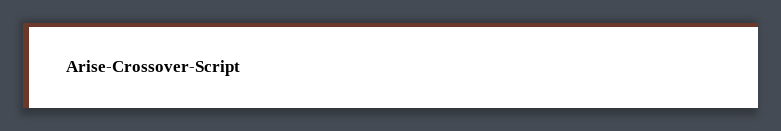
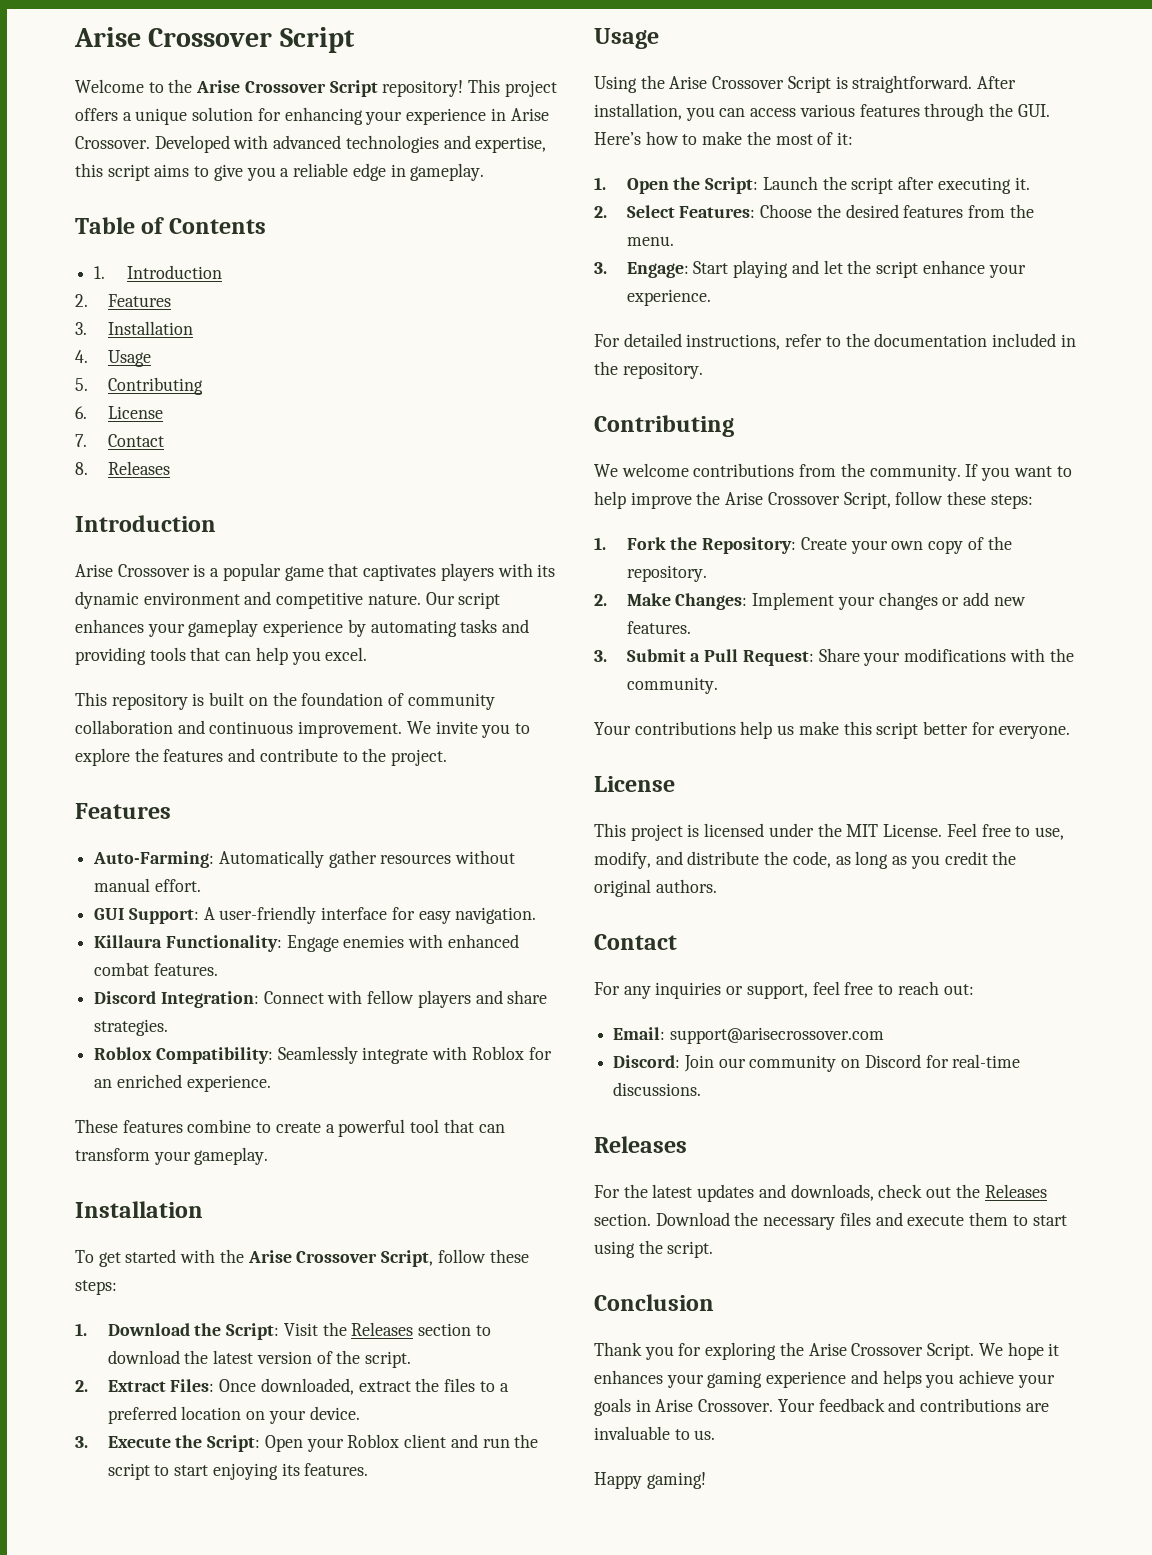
[66,60,240,76] Arise-Crossover-Script -> [74,27,355,53] [75,79,557,97] [75,107,549,125] [75,135,547,153] [75,163,485,181] [75,217,266,234] [94,265,222,279] [75,294,171,307] [75,321,193,335] [75,350,151,367] [75,377,203,395] [75,406,163,419] [75,434,164,447] [75,461,170,475] [75,515,216,532] [75,563,556,581] [75,591,501,609] [75,619,530,637] [75,647,368,665] [75,692,495,710] [75,720,531,738] [75,748,448,766] [75,803,171,819] [93,850,516,868] [94,878,201,892] [94,906,537,924] [94,934,519,952] [94,962,218,976] [94,990,548,1008] [94,1019,169,1036] [94,1046,552,1064] [94,1074,271,1092] [75,1119,505,1137] [75,1147,269,1165] [75,1201,203,1218] [75,1249,529,1267] [75,1280,117,1295] [75,1322,491,1340] [107,1350,412,1368] [75,1378,509,1395] [107,1406,360,1424] [75,1434,539,1452] [107,1463,369,1480] [594,28,659,49] [594,75,1017,93] [594,103,1050,121] [594,131,854,145] [594,176,1030,194] [594,204,1034,218] [626,236,674,246] [594,260,1026,278] [626,289,711,306] [594,333,1076,350] [594,361,703,379] [594,415,734,437] [594,463,1072,481] [594,491,1033,509] [594,536,1012,554] [626,565,707,582] [594,592,1026,610] [626,621,691,634] [594,648,1074,666] [626,677,718,694] [594,721,1070,739] [594,776,675,792] [594,823,1064,841] [594,851,1017,869] [594,879,717,897] [594,934,677,950] [594,981,974,999] [613,1027,884,1044] [613,1054,1021,1072] [613,1082,702,1096] [594,1136,687,1153] [594,1184,1047,1202] [594,1212,1067,1230] [594,1240,714,1258] [594,1294,714,1311] [594,1342,1060,1360] [594,1370,1055,1388] [594,1398,1049,1416] [594,1426,716,1440] [594,1472,706,1489] Arise Crossover Script // Welcome to the Arise Crossover Script repository! This project offers a unique solution for enhancing your experience in Arise Crossover. Developed with advanced technologies and expertise, this script aims to give you a reliable edge in gameplay. // Table of Contents // 1. Introduction // 2. Features // 3. Installation // 4. Usage // 5. Contributing // 6. License // 7. Contact // 8. Releases // Introduction // Arise Crossover is a popular game that captivates players with its dynamic environment and competitive nature. Our script enhances your gameplay experience by automating tasks and providing tools that can help you excel. // This repository is built on the foundation of community collaboration and continuous improvement. We invite you to explore the features and contribute to the project. // Features // Auto-Farming: Automatically gather resources without manual effort. // GUI Support: A user-friendly interface for easy navigation. // Killaura Functionality: Engage enemies with enhanced combat features. // Discord Integration: Connect with fellow players and share strategies. // Roblox Compatibility: Seamlessly integrate with Roblox for an enriched experience. // These features combine to create a powerful tool that can transform your gameplay. // Installation // To get started with the Arise Crossover Script, follow these steps: // 1. Download the Script: Visit the Releases section to download the latest version of the script. // 2. Extract Files: Once downloaded, extract the files to a preferred location on your device. // 3. Execute the Script: Open your Roblox client and run the script to start enjoying its features. // Usage // Using the Arise Crossover Script is straightforward. After installation, you can access various features through the GUI. Here’s how to make the most of it: // 1. Open the Script: Launch the script after executing it. // 2. Select Features: Choose the desired features from the menu. // 3. Engage: Start playing and let the script enhance your experience. // For detailed instructions, refer to the documentation included in the repository. // Contributing // We welcome contributions from the community. If you want to help improve the Arise Crossover Script, follow these steps: // 1. Fork the Repository: Create your own copy of the repository. // 2. Make Changes: Implement your changes or add new features. // 3. Submit a Pull Request: Share your modifications with the community. // Your contributions help us make this script better for everyone. // License // This project is licensed under the MIT License. Feel free to use, modify, and distribute the code, as long as you credit the original authors. // Contact // For any inquiries or support, feel free to reach out: // Email: support@arisecrossover.com // Discord: Join our community on Discord for real-time discussions. // Releases // For the latest updates and downloads, check out the Releases section. Download the necessary files and execute them to start using the script. // Conclusion // Thank you for exploring the Arise Crossover Script. We hope it enhances your gaming experience and helps you achieve your goals in Arise Crossover. Your feedback and contributions are invaluable to us. // Happy gaming!

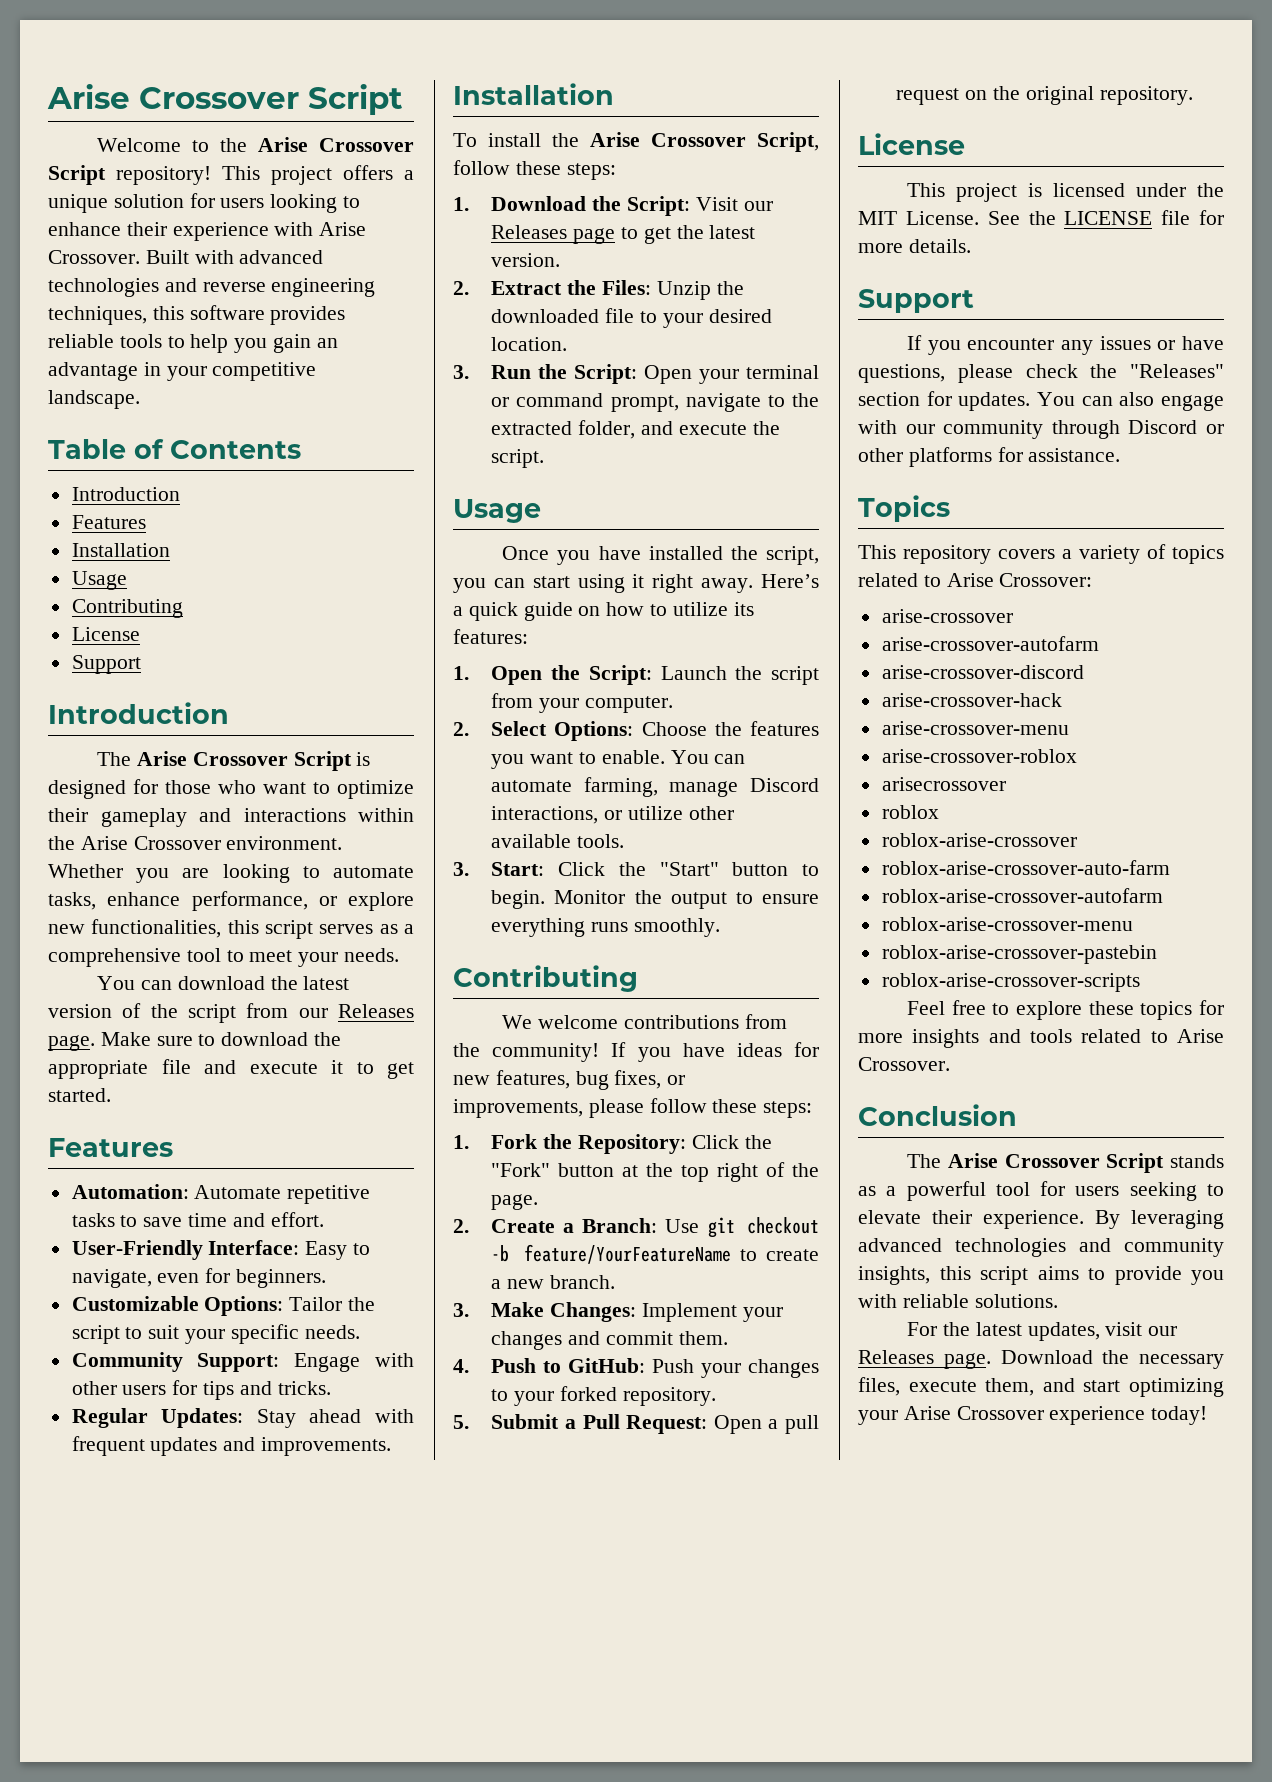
[284,107,549,125] [75,135,230,153] enhancing your experience in Arise Crossover. Developed -> [220,194,361,213] [48,222,367,241] [48,250,189,264] users looking to enhance their experience with Arise Crossover. Built
[475,136,547,153] [75,163,485,181] expertise, this script aims to give you a reliable edge in gameplay. -> [202,278,376,297] [48,305,346,325] [48,334,338,353] [48,362,317,381] [48,390,140,409] reverse engineering techniques, this software provides reliable tools to help you gain an advantage in your competitive landscape.
[94,265,222,279] [75,294,171,307] [75,321,193,335] [75,350,151,367] [75,377,203,395] [75,406,163,419] [75,434,164,447] [75,461,170,475] [75,515,216,532] [75,563,556,581] [75,591,501,609] [75,619,530,637] [75,647,368,665] [75,692,495,710] [75,720,531,738] [75,748,448,766] [75,803,171,819] [93,850,516,868] [94,878,201,892] [94,906,537,924] [94,934,519,952] [94,962,218,976] [94,990,548,1008] [94,1019,169,1036] [94,1046,552,1064] [94,1074,271,1092] [75,1119,505,1137] [75,1147,269,1165] 1. Introduction // 2. Features // 3. Installation // 4. Usage // 5. Contributing // 6. License // 7. Contact // 8. Releases // Introduction // Arise Crossover is a popular game that captivates players with its dynamic environment and competitive nature. Our script enhances your gameplay experience by automating tasks and providing tools that can help you excel. // This repository is built on the foundation of community collaboration and continuous improvement. We invite you to explore the features and contribute to the project. // Features // Auto-Farming: Automatically gather resources without manual effort. // GUI Support: A user-friendly interface for easy navigation. // Killaura Functionality: Engage enemies with enhanced combat features. // Discord Integration: Connect with fellow players and share strategies. // Roblox Compatibility: Seamlessly integrate with Roblox for an enriched experience. // These features combine to create a powerful tool that can transform your gameplay. -> [71,487,180,501] [71,515,146,529] [71,543,170,557] [71,571,127,590] [71,599,183,618] [71,627,140,641] [71,655,141,674] [48,702,229,724] [97,751,371,771] [48,779,414,799] [48,808,414,827] [48,836,343,850] [48,864,414,883] [48,891,414,911] [48,919,414,939] [48,948,400,967] [97,976,350,990] [48,1003,415,1023] [48,1032,342,1051] [48,1059,414,1079] [48,1088,111,1102] [48,1138,173,1157] [71,1184,371,1204] [71,1212,324,1227] [71,1240,371,1260] [71,1268,327,1288] [71,1296,376,1316] [71,1324,360,1344] [71,1352,415,1372] [71,1380,331,1400] [71,1408,414,1428] [71,1436,392,1456] Introduction // Features // Installation // Usage // Contributing // License // Support // Introduction // The Arise Crossover Script is designed for those who want to optimize their gameplay and interactions within the Arise Crossover environment. Whether you are looking to automate tasks, enhance performance, or explore new functionalities, this script serves as a comprehensive tool to meet your needs. // You can download the latest version of the script from our Releases page. Make sure to download the appropriate file and execute it to get started. // Features // Automation: Automate repetitive tasks to save time and effort. // User-Friendly Interface: Easy to navigate, even for beginners. // Customizable Options: Tailor the script to suit your specific needs. // Community Support: Engage with other users for tips and tricks. // Regular Updates: Stay ahead with frequent updates and improvements.
[98,1249,216,1267] get started with -> [488,133,541,147] install
[322,1322,491,1336] [107,1350,412,1368] [75,1378,509,1395] [107,1406,360,1424] [75,1436,171,1448] the Releases section to download the latest version of the script. // 2. Extract Files: Once downloaded, extract the files to a preferred location on your device. // 3. Execute -> [743,201,773,211] [491,225,756,244] [491,253,561,267] [453,280,744,300] [491,308,772,328] [491,337,568,351] [453,365,532,379] our Releases page to get the latest version. // 2. Extract the Files: Unzip the downloaded file to your desired location. // 3. Run
[347,1434,539,1448] [107,1463,369,1480] [594,28,659,49] [594,75,1017,93] [594,103,1050,121] [594,131,854,145] Roblox client and run the script to start enjoying its features. // Usage // Using the Arise Crossover Script is straightforward. After installation, you can access various features through the GUI. Here’s how to make the most of it: -> [746,365,819,379] [491,393,819,412] [491,420,780,439] [491,449,545,468] [453,499,541,523] [502,546,819,565] [453,574,819,593] [453,602,754,621] [453,629,528,644] terminal or command prompt, navigate to the extracted folder, and execute the script. // Usage // Once you have installed the script, you can start using it right away. Here’s a quick guide on how to utilize its features:
[898,177,1030,194] after executing it. -> [491,693,673,713] from your computer.
[679,206,756,218] Features: -> [554,721,634,741] Options:
[845,204,1034,218] [626,236,674,246] [594,260,1026,278] [626,289,711,306] [594,333,1076,350] [594,361,703,379] desired features from the menu. // 3. Engage: Start playing and let the script enhance your experience. // For detailed instructions, refer to the documentation included in the repository. -> [750,721,819,736] [491,750,746,769] [491,777,819,797] [491,806,734,824] [491,834,625,848] [453,862,819,876] [491,890,819,909] [491,918,720,937] features you want to enable. You can automate farming, manage Discord interactions, or utilize other available tools. // 3. Start: Click the "Start" button to begin. Monitor the output to ensure everything runs smoothly.
[869,464,1072,481] [594,491,891,509] community. If you want to help improve the Arise Crossover Script, -> [492,1042,819,1062] [453,1070,686,1090] [453,1099,644,1118] community! If you have ideas for new features, bug fixes, or improvements, please
[800,536,1012,554] [626,565,707,582] [594,594,607,606] Create your own copy of the repository. // 2. -> [691,1135,772,1149] [491,1162,819,1182] [491,1194,539,1210] [453,1217,819,1238] [491,1244,819,1264] [491,1275,615,1289] [453,1303,469,1317] Click the "Fork" button at the top right of the page. // 2. Create a Branch: Use git checkout -b feature/YourFeatureName to create a new branch. // 3.
[942,592,1026,606] [626,621,691,634] [594,648,1074,666] [626,677,718,694] [594,721,1070,739] or add new features. // 3. Submit a Pull Request: Share your modifications with the community. // Your contributions help us make this script better for everyone. -> [568,1331,728,1345] [453,1358,819,1378] [491,1386,716,1406] [453,1414,819,1434] [896,86,1193,105] and commit them. // 4. Push to GitHub: Push your changes to your forked repository. // 5. Submit a Pull Request: Open a pull request on the original repository.
[946,823,1064,840] [594,851,1017,869] [594,879,717,897] [594,934,677,950] [594,981,974,999] [613,1027,884,1044] [613,1054,1021,1072] [613,1082,702,1096] [594,1136,687,1153] [594,1184,1047,1202] [594,1212,1067,1230] [594,1240,714,1258] [594,1294,714,1311] [594,1342,1060,1360] [594,1370,1055,1388] [594,1398,1049,1416] [594,1426,716,1440] [594,1472,706,1489] Feel free to use, modify, and distribute the code, as long as you credit the original authors. // Contact // For any inquiries or support, feel free to reach out: // Email: support@arisecrossover.com // Discord: Join our community on Discord for real-time discussions. // Releases // For the latest updates and downloads, check out the Releases section. Download the necessary files and execute them to start using the script. // Conclusion // Thank you for exploring the Arise Crossover Script. We hope it enhances your gaming experience and helps you achieve your goals in Arise Crossover. Your feedback and contributions are invaluable to us. // Happy gaming! -> [987,210,1224,225] [858,239,971,253] [858,289,974,313] [907,335,1224,355] [858,364,1224,383] [858,391,1224,411] [858,420,1224,439] [858,447,1121,467] [858,495,950,522] [858,544,1224,564] [858,573,1093,587] [881,609,1013,623] [881,636,1099,651] [881,665,1084,679] [881,693,1062,707] [881,721,1069,735] [881,749,1077,763] [881,777,1006,791] [881,805,939,819] [881,833,1077,847] [881,860,1170,875] [881,888,1163,903] [881,917,1133,931] [881,945,1157,964] [881,973,1140,992] [907,1000,1224,1020] [858,1029,1224,1048] [858,1057,950,1071] [858,1104,1017,1126] [907,1153,1224,1173] [858,1181,1224,1201] [858,1210,1224,1229] [858,1238,1224,1257] [858,1266,1224,1285] [858,1294,1058,1308] [907,1322,1178,1341] [858,1350,1224,1369] [858,1377,1224,1397] [858,1406,1208,1425] See the LICENSE file for more details. // Support // If you encounter any issues or have questions, please check the "Releases" section for updates. You can also engage with our community through Discord or other platforms for assistance. // Topics // This repository covers a variety of topics related to Arise Crossover: // arise-crossover // arise-crossover-autofarm // arise-crossover-discord // arise-crossover-hack // arise-crossover-menu // arise-crossover-roblox // arisecrossover // roblox // roblox-arise-crossover // roblox-arise-crossover-auto-farm // roblox-arise-crossover-autofarm // roblox-arise-crossover-menu // roblox-arise-crossover-pastebin // roblox-arise-crossover-scripts // Feel free to explore these topics for more insights and tools related to Arise Crossover. // Conclusion // The Arise Crossover Script stands as a powerful tool for users seeking to elevate their experience. By leveraging advanced technologies and community insights, this script aims to provide you with reliable solutions. // For the latest updates, visit our Releases page. Download the necessary files, execute them, and start optimizing your Arise Crossover experience today!

